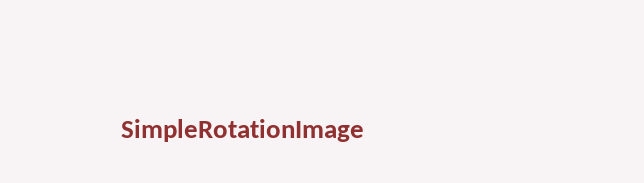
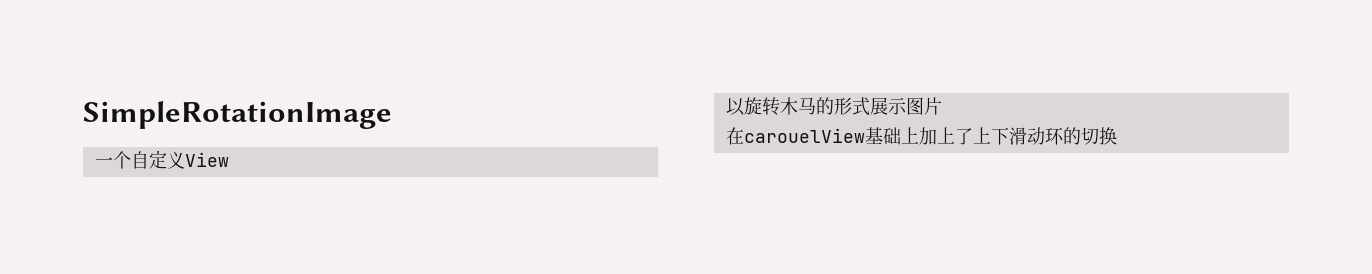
(364, 130) none -> [95,150,229,169] [726,97,942,116] [726,127,1117,145] // 一个自定义View // 以旋转木马的形式展示图片 // 在carouelView基础上加上了上下滑动环的切换

